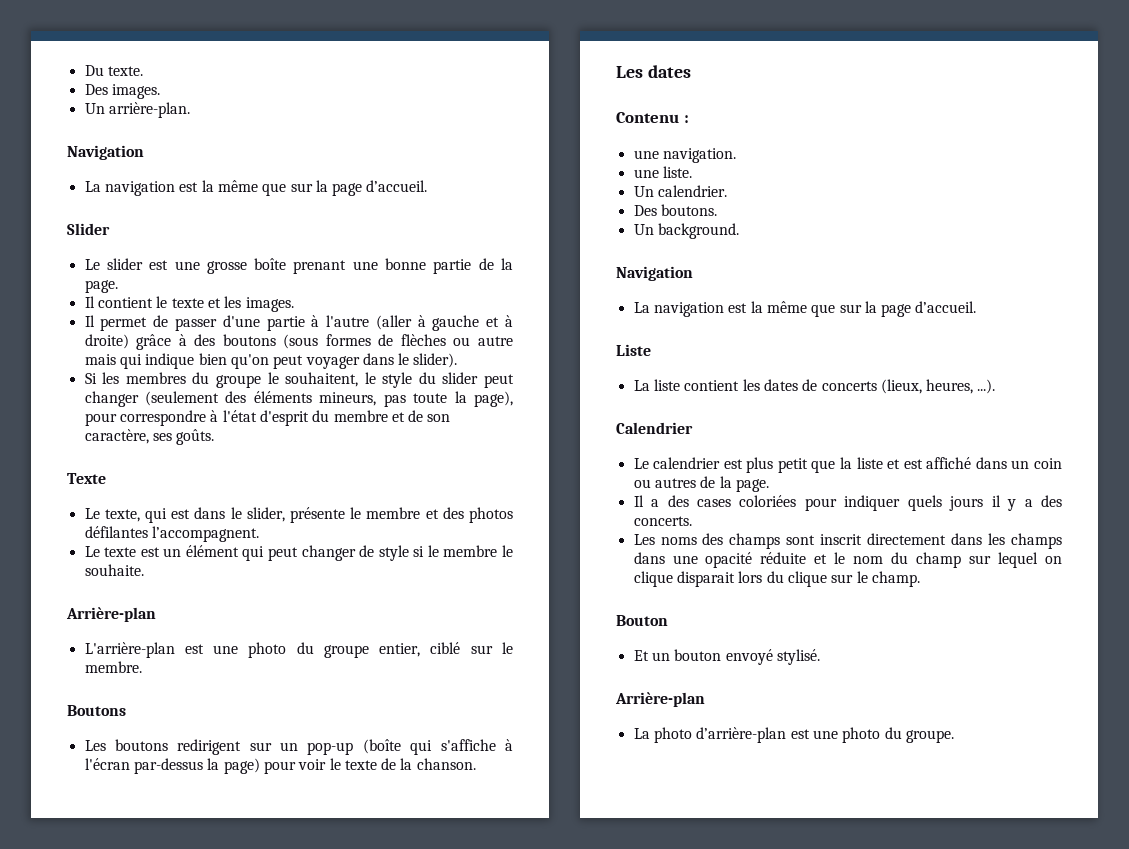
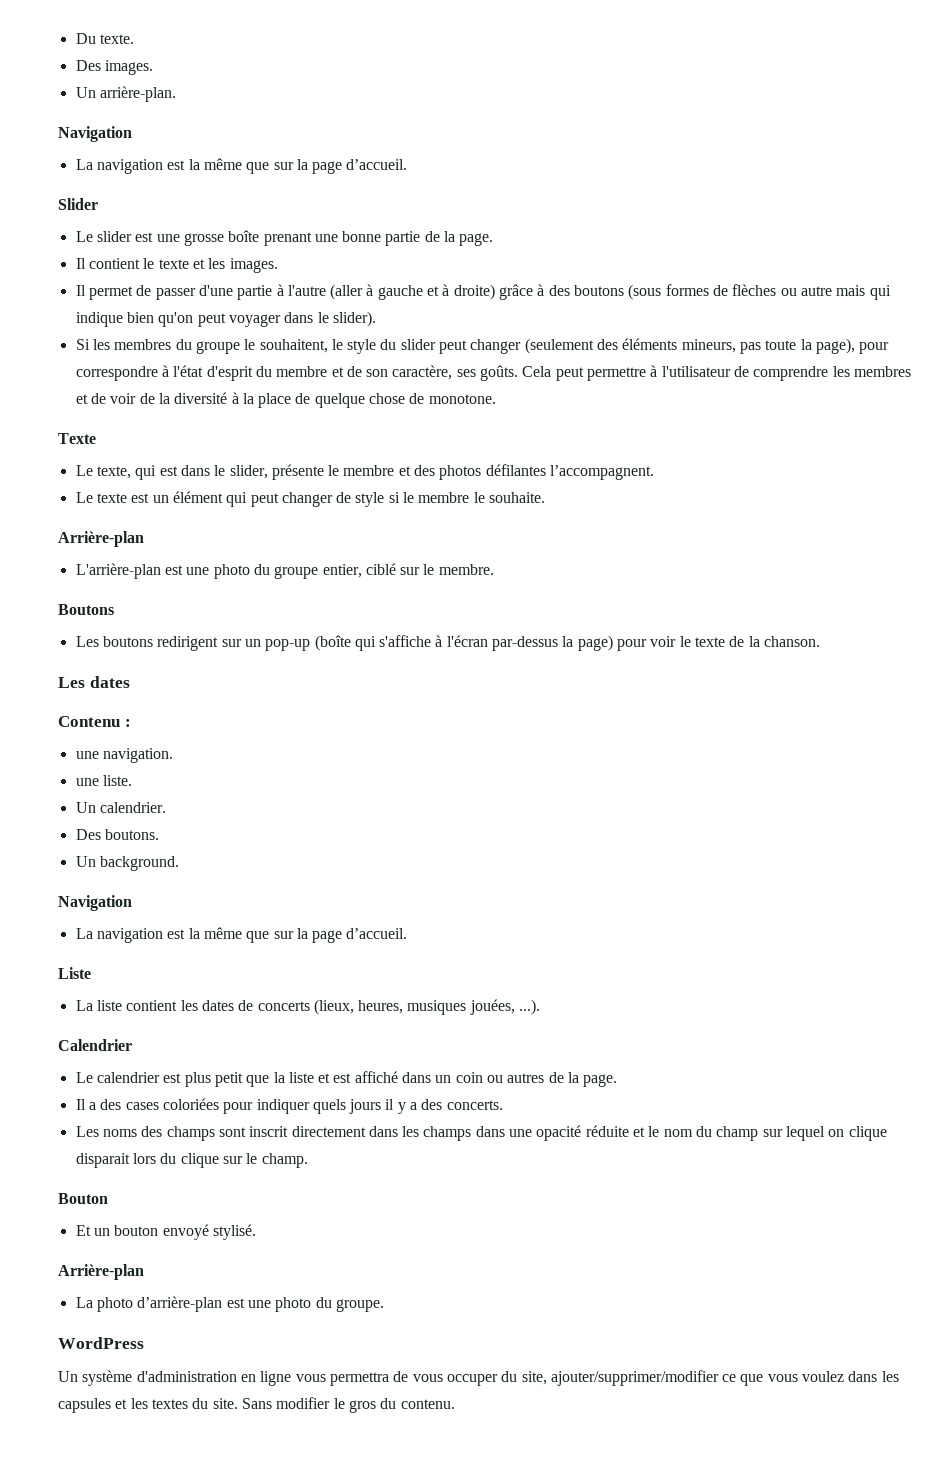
(215, 437) none -> [522,365,912,381] [75,392,496,408] Cela peut permettre à l'utilisateur de comprendre les membres et de voir de la diversité à la place de quelque chose de monotone.
(974, 386) none -> [407,999,515,1015] musiques jouées,
(954, 736) none -> [58,1337,144,1349] [58,1370,899,1386] [58,1397,455,1413] // WordPress // Un système d'administration en ligne vous permettra de vous occuper du site, ajouter/supprimer/modifier ce que vous voulez dans les capsules et les textes du site. Sans modifier le gros du contenu.

